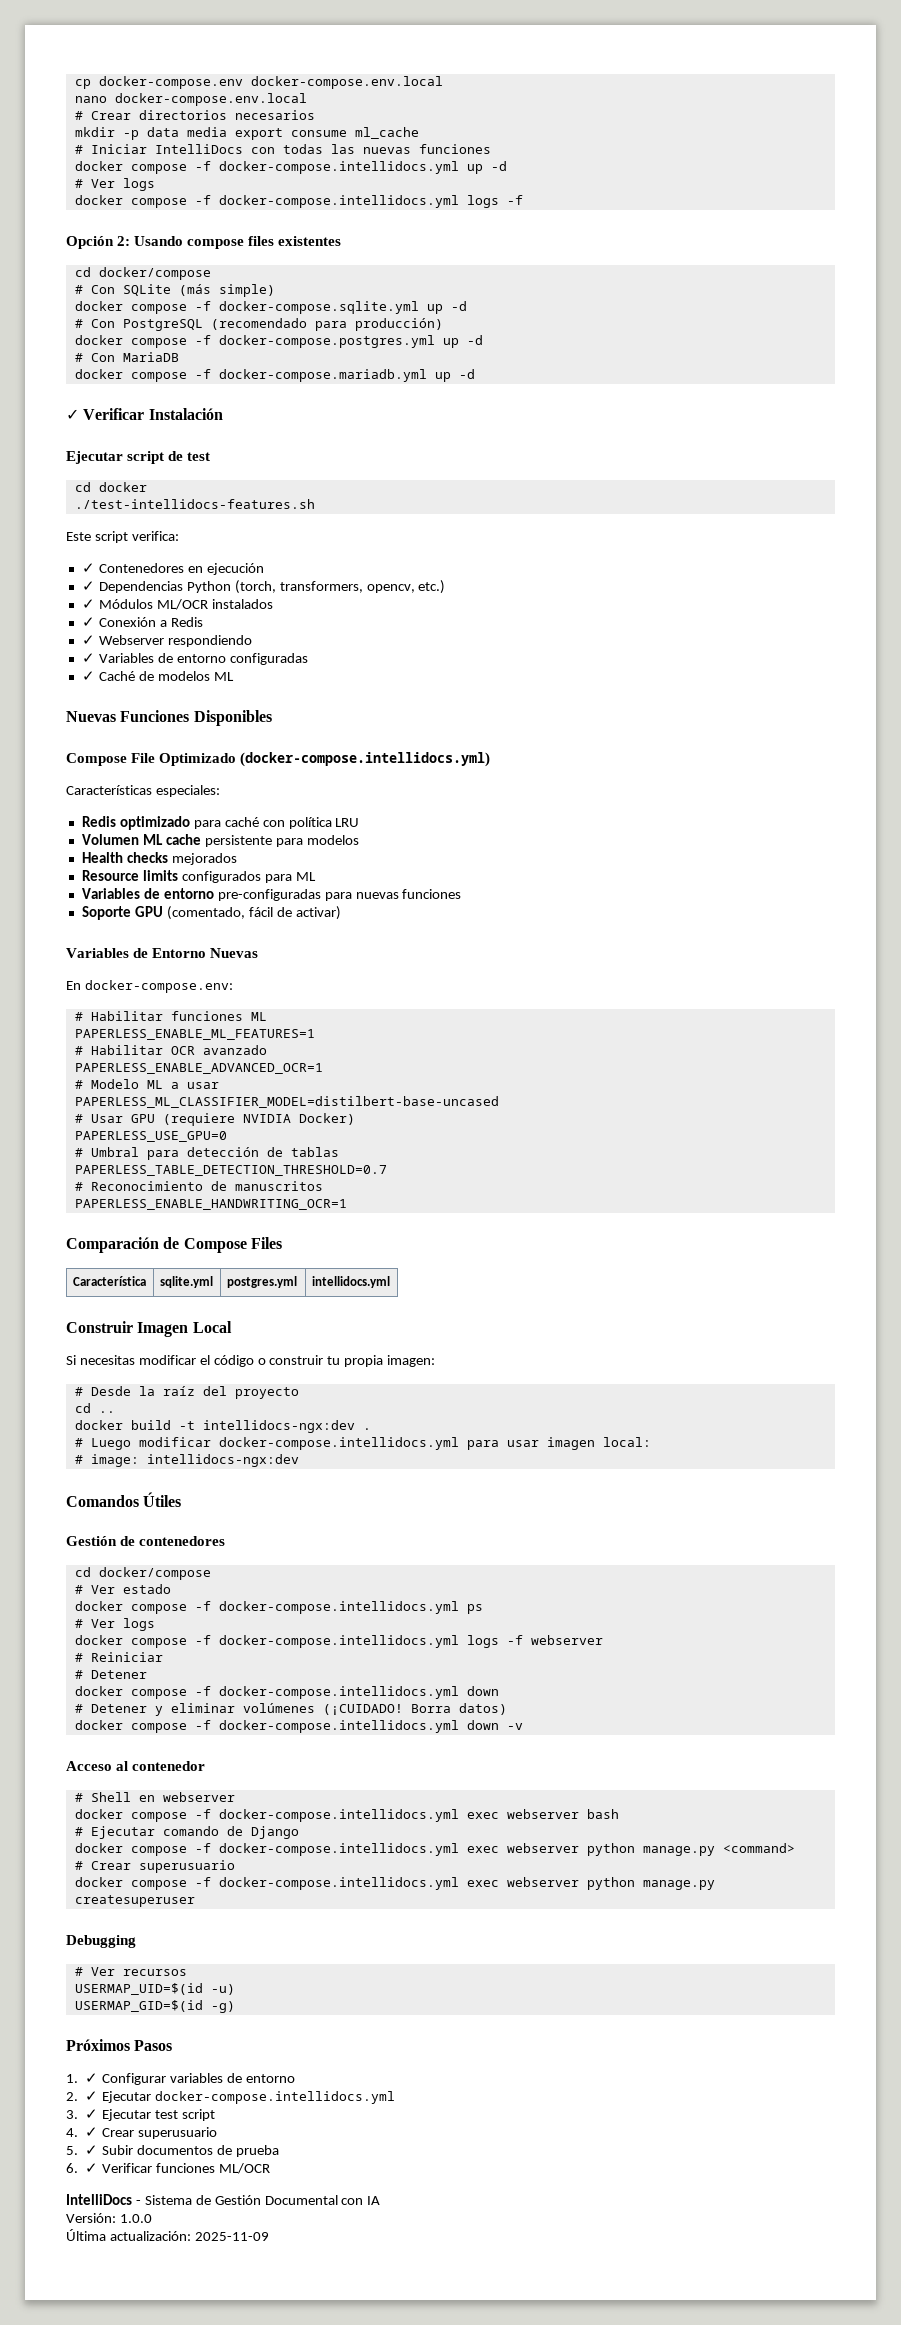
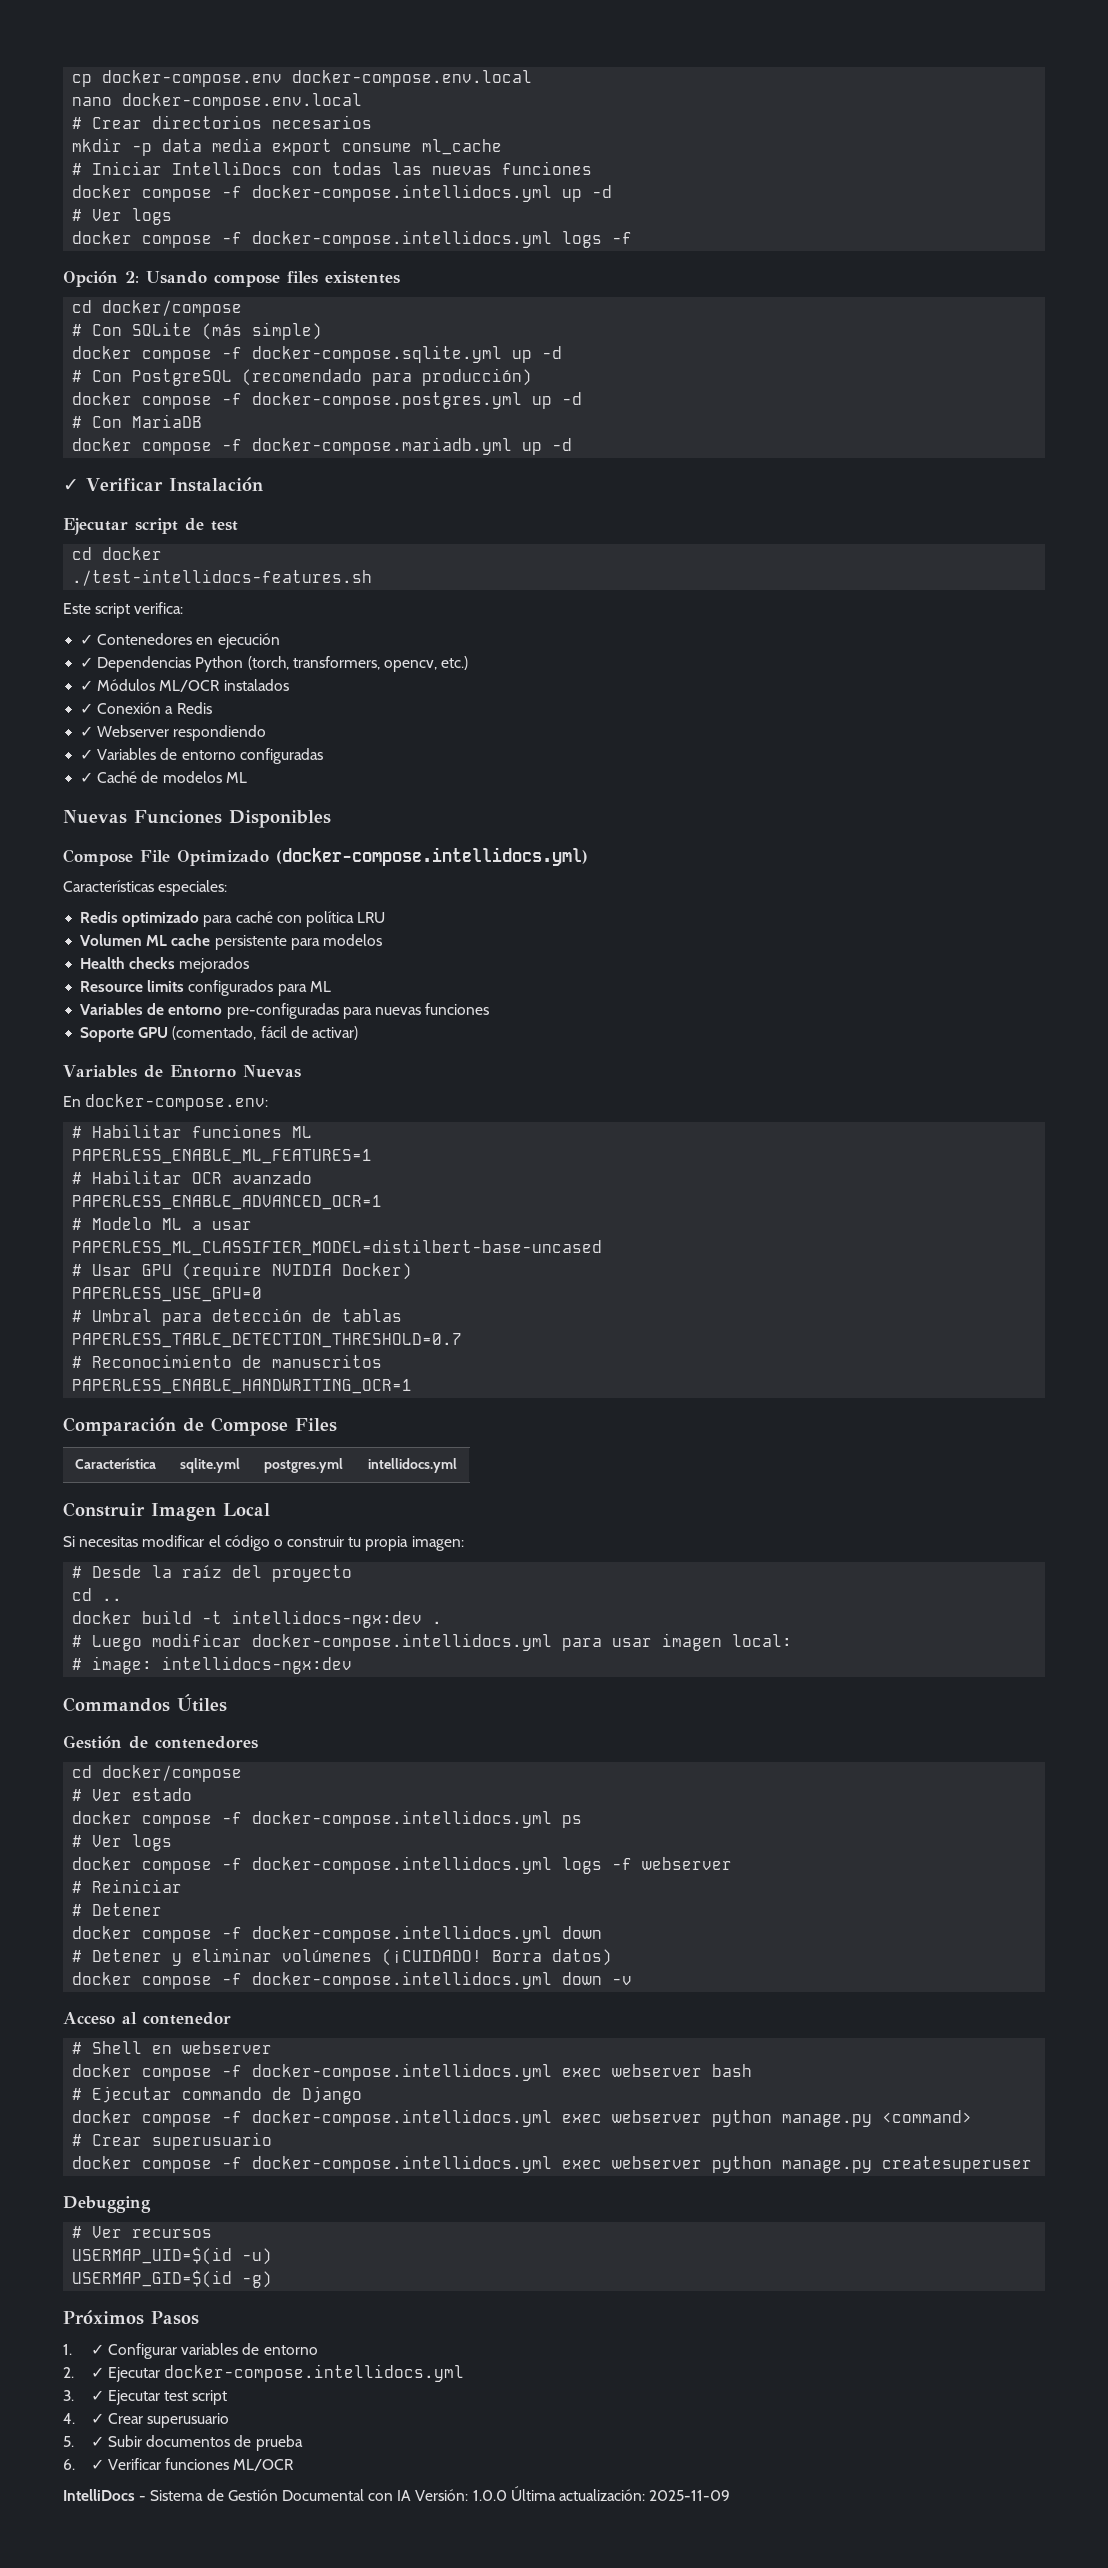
[162,1113,235,1126] (requiere -> [182,1262,263,1280] (require
[66,1495,139,1507] Comandos -> [63,1697,170,1712] Commandos
[162,1826,219,1836] comando -> [182,2087,263,2100] commando
(381, 2200) // -> (412, 2495) none
(152, 2218) // -> (507, 2495) none

